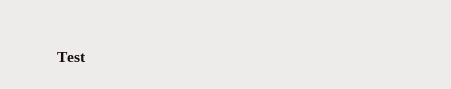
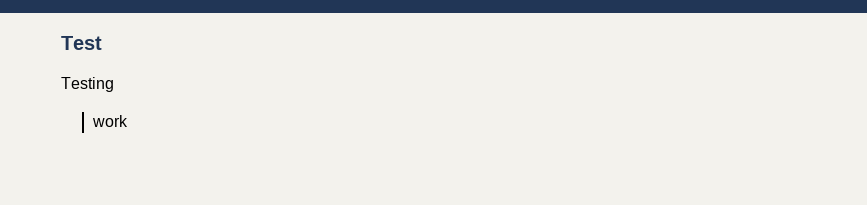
(86, 57) none -> [61,77,114,92] [91,115,128,127] // Testing // work

